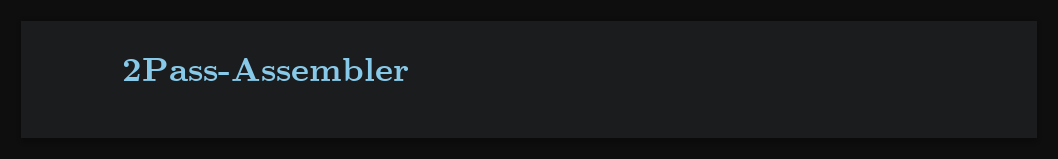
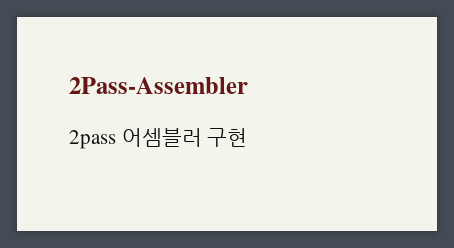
(409, 69) none -> [69,128,248,149] // 2pass 어셈블러 구현

